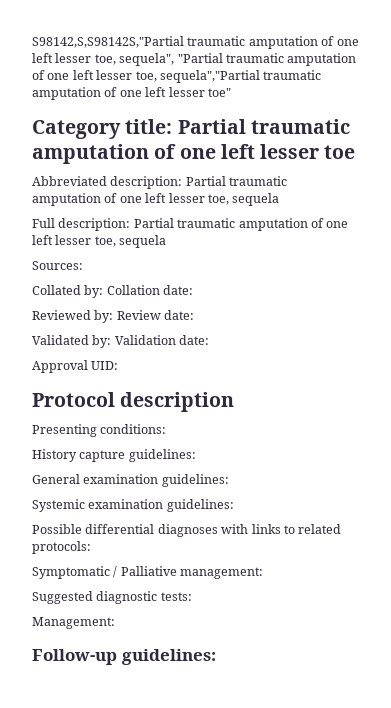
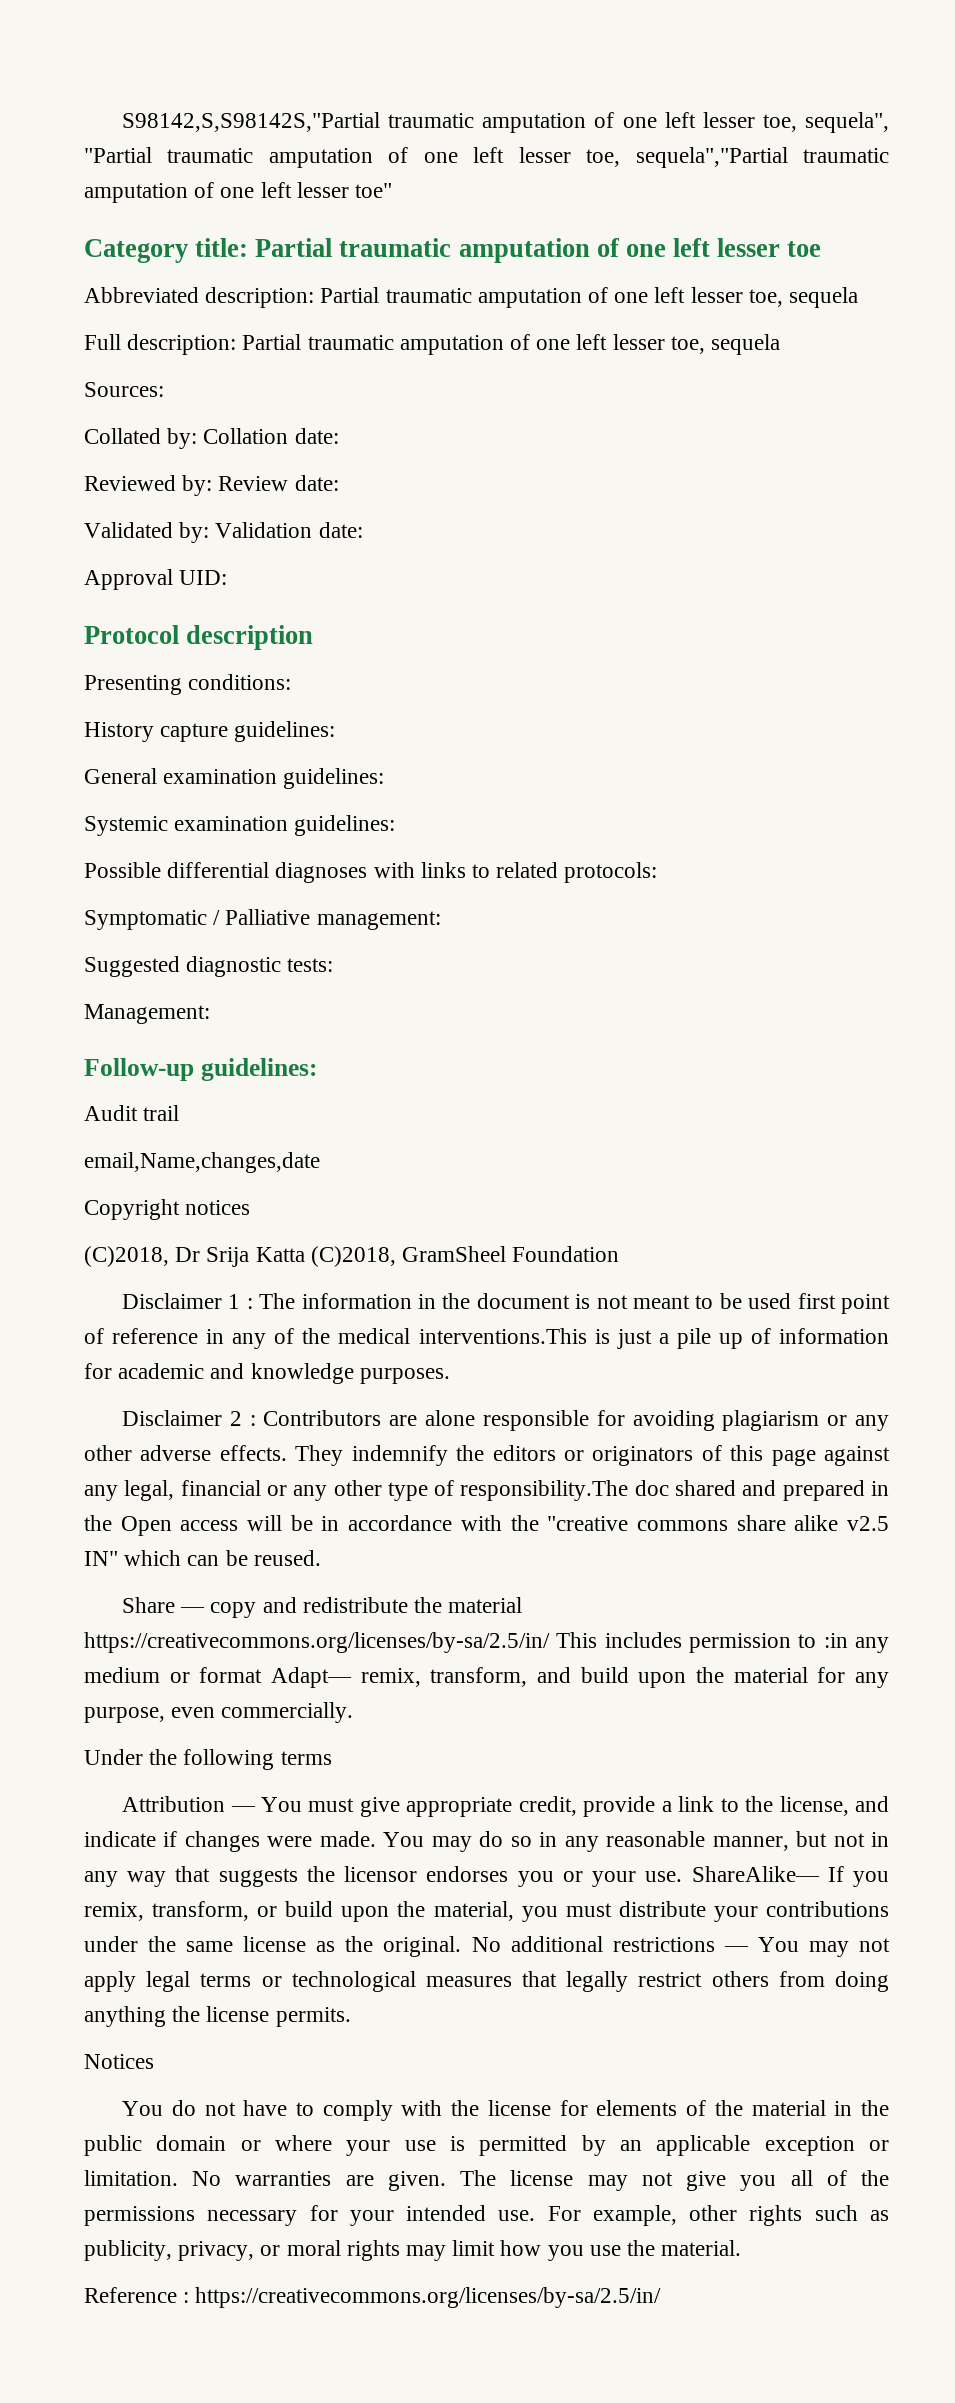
(216, 657) none -> [84,1105,180,1121] [84,1152,320,1173] [84,1199,251,1220] [84,1246,620,1267] [122,1293,890,1314] [84,1328,889,1349] [84,1363,450,1384] [122,1410,889,1431] [84,1445,890,1466] [84,1480,889,1501] [84,1515,890,1536] [84,1550,321,1566] [122,1597,523,1618] [84,1632,890,1653] [84,1667,889,1688] [84,1702,354,1723] [84,1749,332,1770] [122,1796,889,1817] [84,1831,889,1852] [84,1866,890,1887] [84,1901,889,1922] [84,1936,891,1957] [84,1971,889,1992] [84,2006,351,2027] [84,2054,154,2069] [122,2100,889,2121] [84,2135,890,2156] [84,2170,890,2191] [84,2205,889,2226] [84,2240,742,2261] [84,2287,662,2308] // Audit trail // email,Name,changes,date // Copyright notices // (C)2018, Dr Srija Katta (C)2018, GramSheel Foundation // Disclaimer 1 : The information in the document is not meant to be used first point of reference in any of the medical interventions.This is just a pile up of information for academic and knowledge purposes. // Disclaimer 2 : Contributors are alone responsible for avoiding plagiarism or any other adverse effects. They indemnify the editors or originators of this page against any legal, financial or any other type of responsibility.The doc shared and prepared in the Open access will be in accordance with the "creative commons share alike v2.5 IN" which can be reused. // Share — copy and redistribute the material https://creativecommons.org/licenses/by-sa/2.5/in/ This includes permission to :in any medium or format Adapt— remix, transform, and build upon the material for any purpose, even commercially. // Under the following terms // Attribution — You must give appropriate credit, provide a link to the license, and indicate if changes were made. You may do so in any reasonable manner, but not in any way that suggests the licensor endorses you or your use. ShareAlike— If you remix, transform, or build upon the material, you must distribute your contributions under the same license as the original. No additional restrictions — You may not apply legal terms or technological measures that legally restrict others from doing anything the license permits. // Notices // You do not have to comply with the license for elements of the material in the public domain or where your use is permitted by an applicable exception or limitation. No warranties are given. The license may not give you all of the permissions necessary for your intended use. For example, other rights such as publicity, privacy, or moral rights may limit how you use the material. // Reference : https://creativecommons.org/licenses/by-sa/2.5/in/

